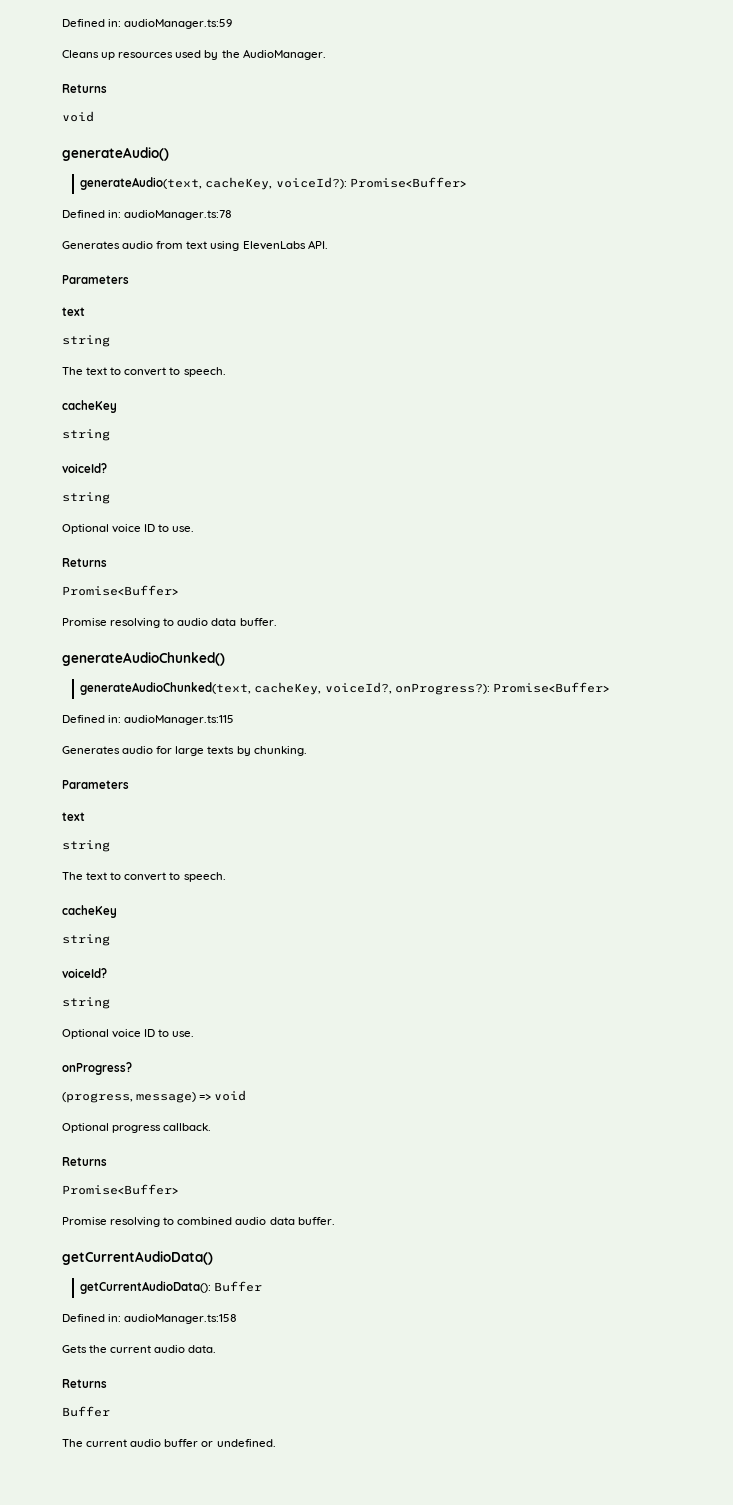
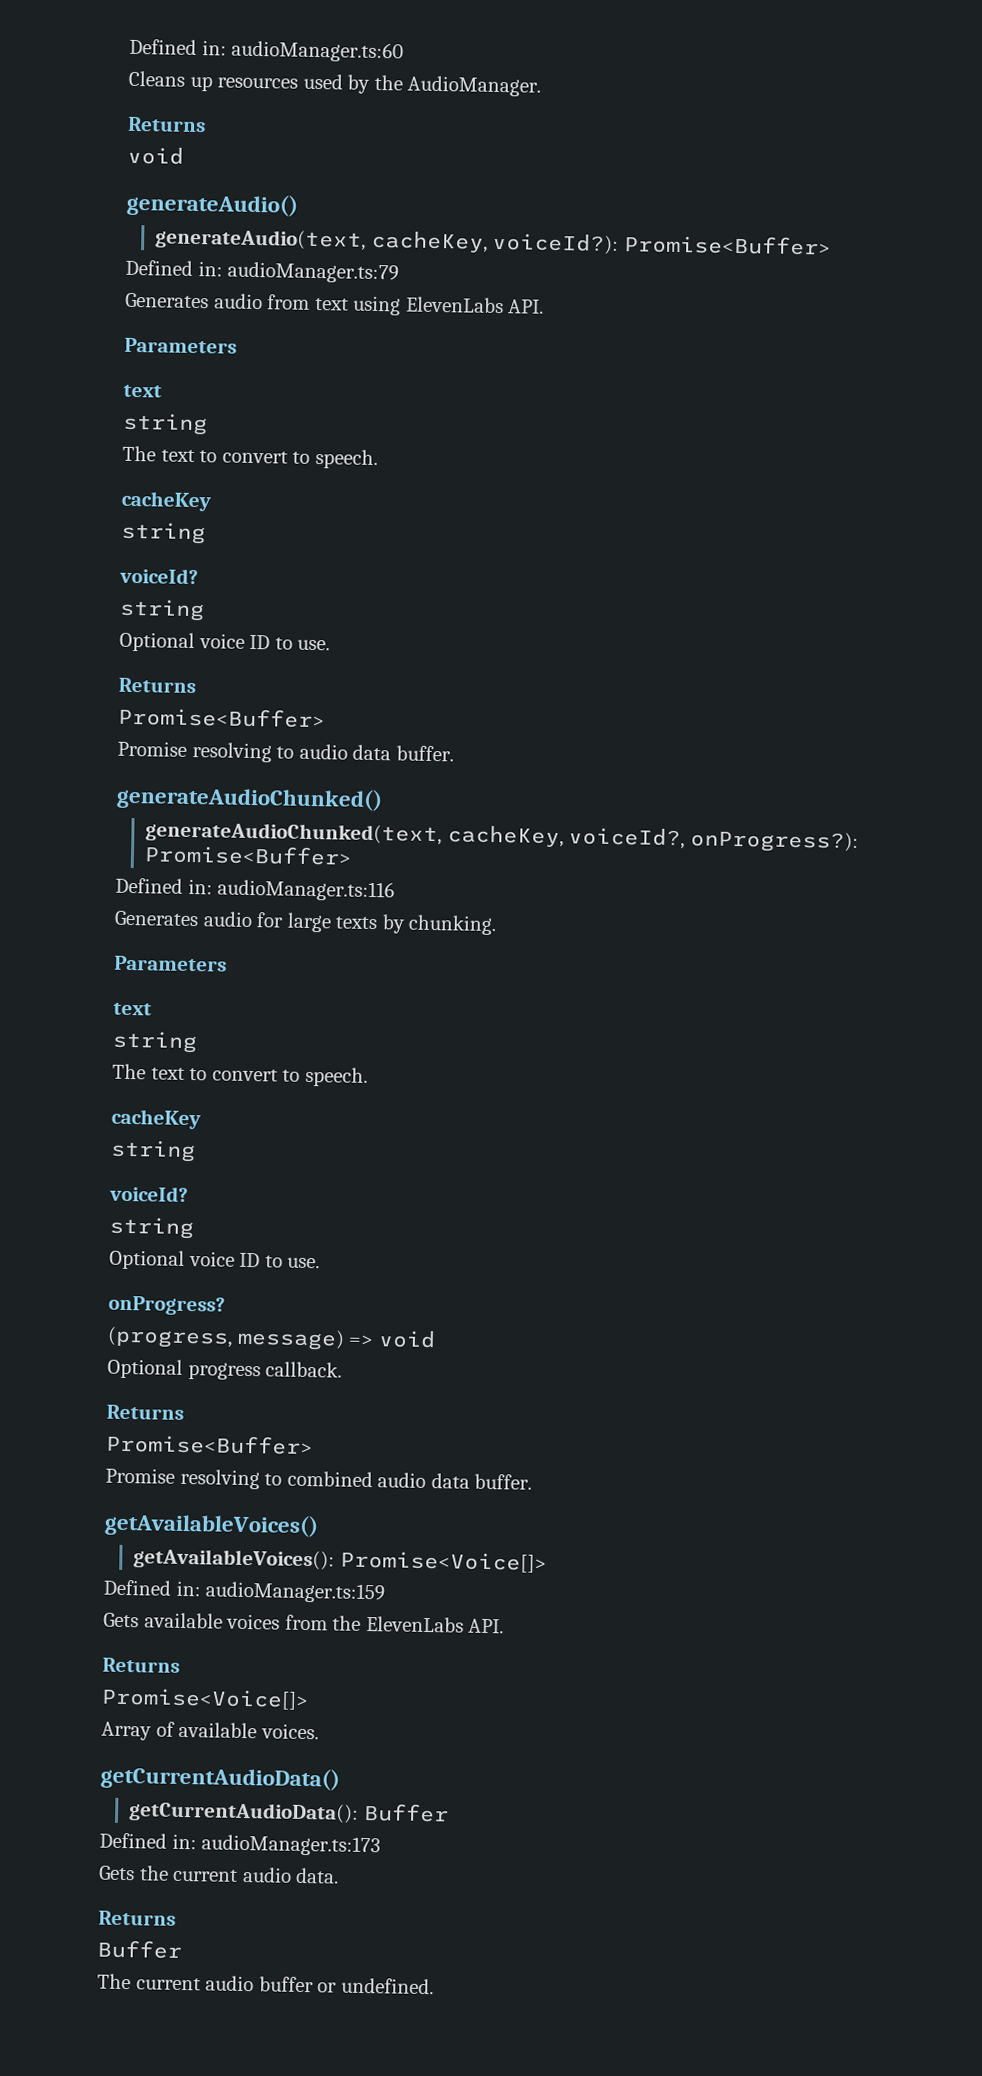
[62,19,233,29] Defined in: audioManager.ts:59 -> [129,38,405,63] Defined in: audioManager.ts:60
[124,210,233,220] audioManager.ts:78 -> [227,261,400,284] audioManager.ts:79
[124,715,235,725] audioManager.ts:115 -> [217,879,396,902] audioManager.ts:116
(335, 1221) none -> [104,1512,319,1539] [133,1548,547,1573] [103,1579,386,1604] [103,1612,505,1634] [102,1657,180,1673] [101,1687,309,1711] [101,1721,319,1741] // getAvailableVoices() // getAvailableVoices(): Promise<Voice[]> // Defined in: audioManager.ts:159 // Gets available voices from the ElevenLabs API. // Returns // Promise<Voice[]> // Array of available voices.
[124,1314,238,1324] audioManager.ts:158 -> [201,1834,382,1857] audioManager.ts:173

